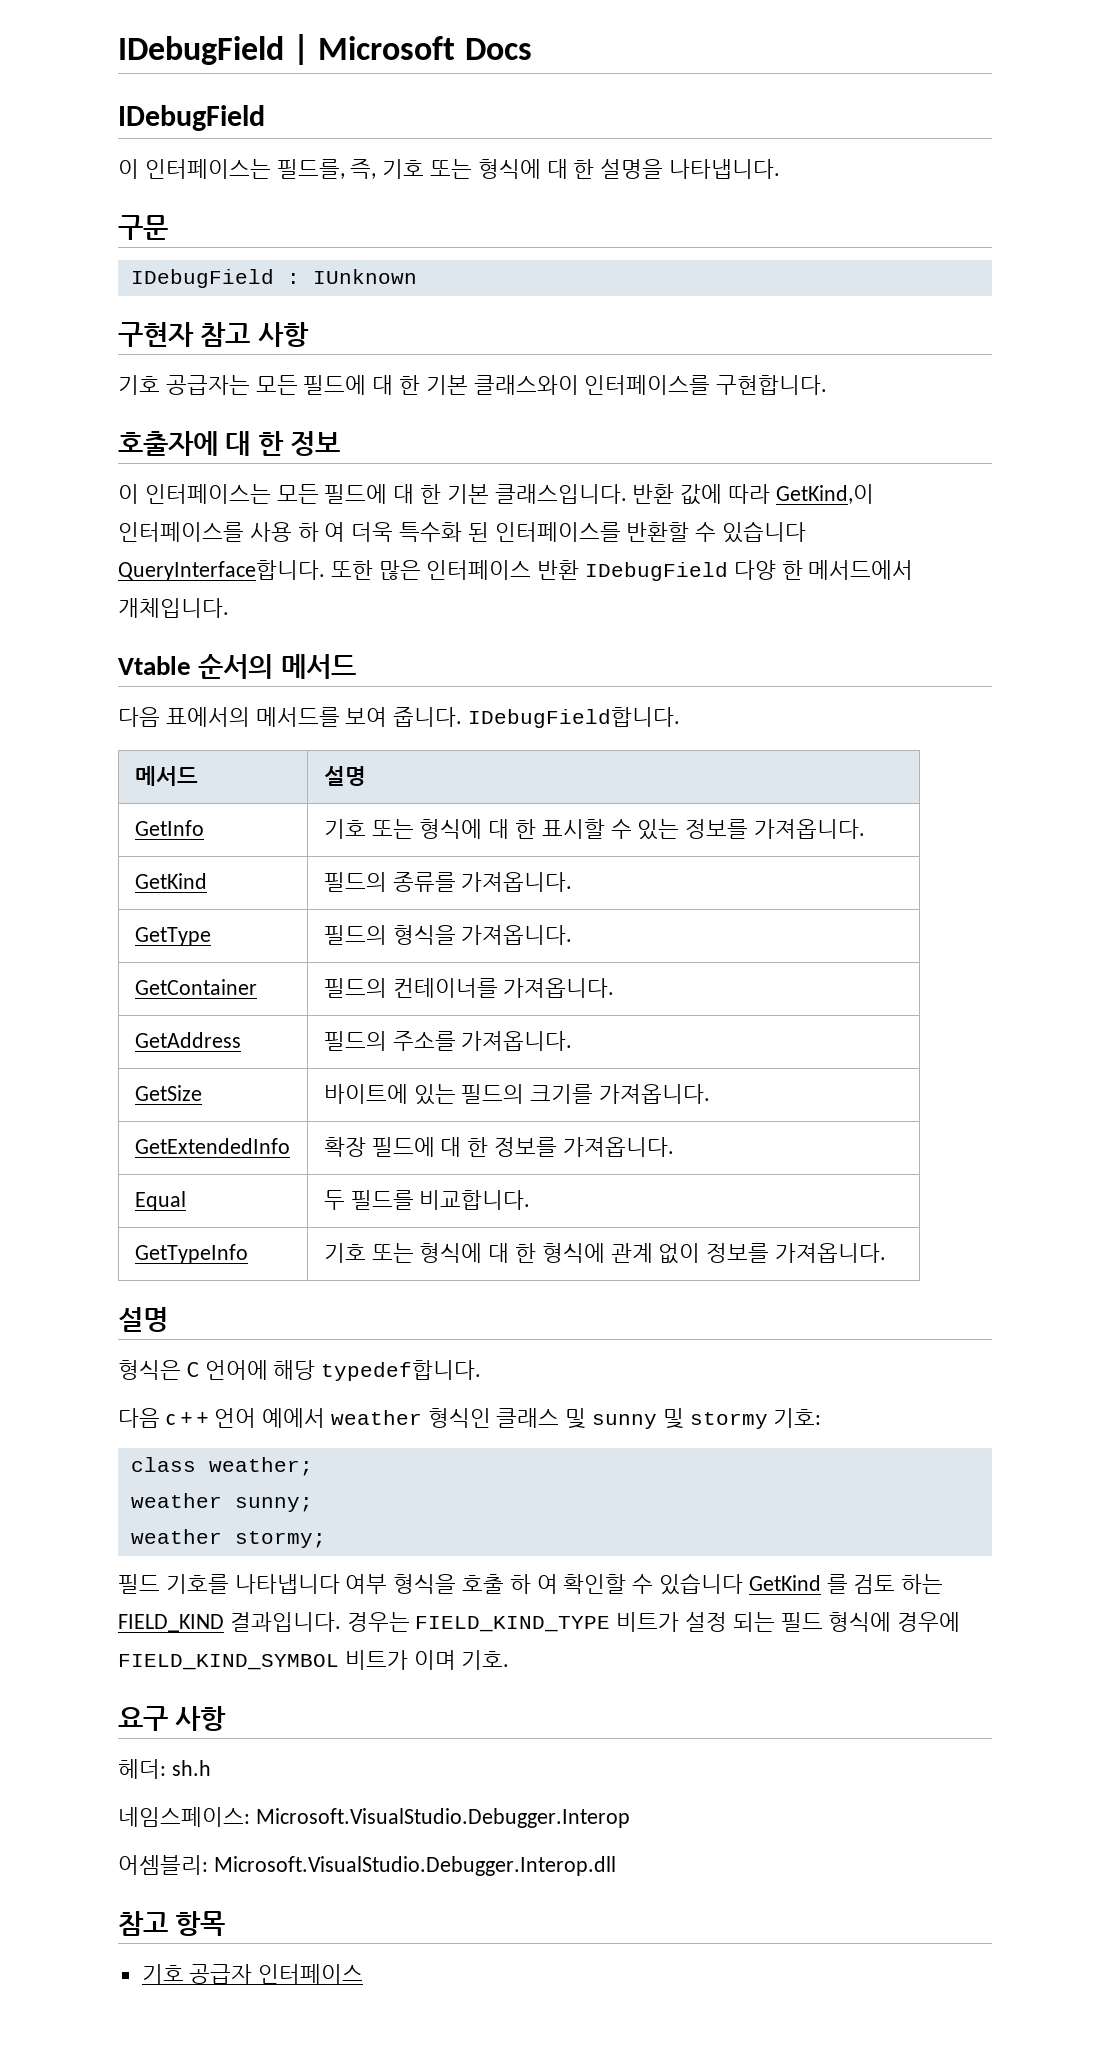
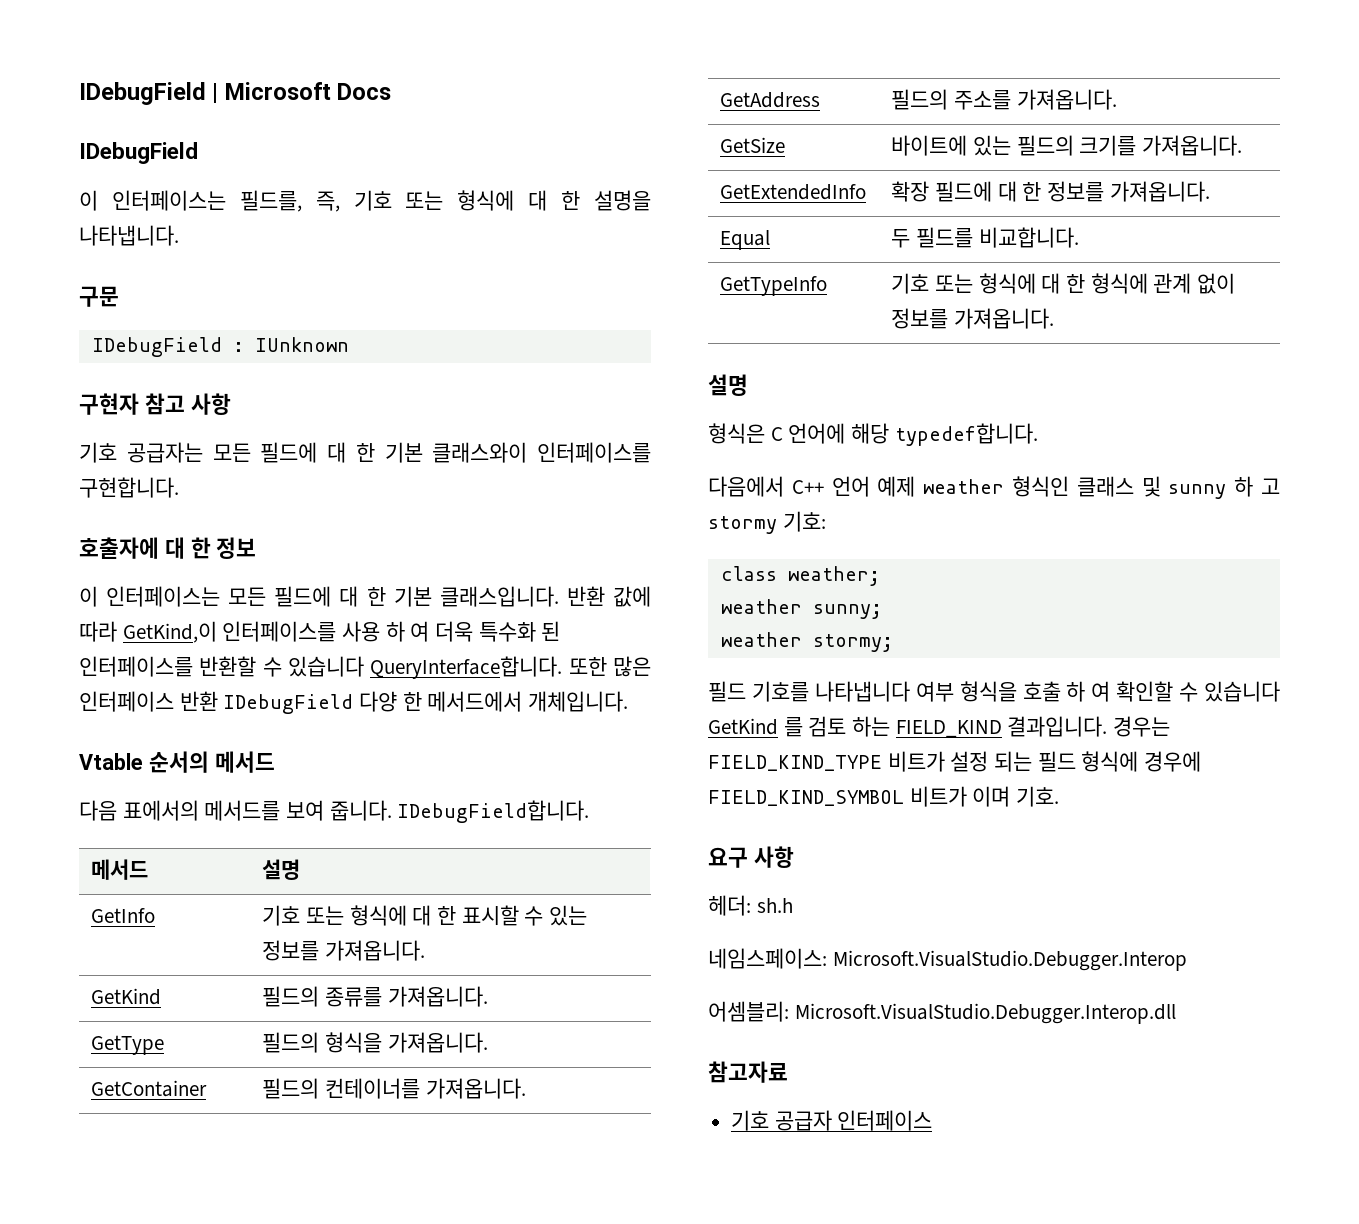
[118,1408,326,1428] 다음 c + + 언어 예에서 -> [708,476,916,497] 다음에서 C++ 언어 예제
[662,1408,684,1429] 및 -> [1234,476,1280,497] 하 고
[118,1911,226,1936] 참고 항목 -> [708,1061,788,1083] 참고자료

